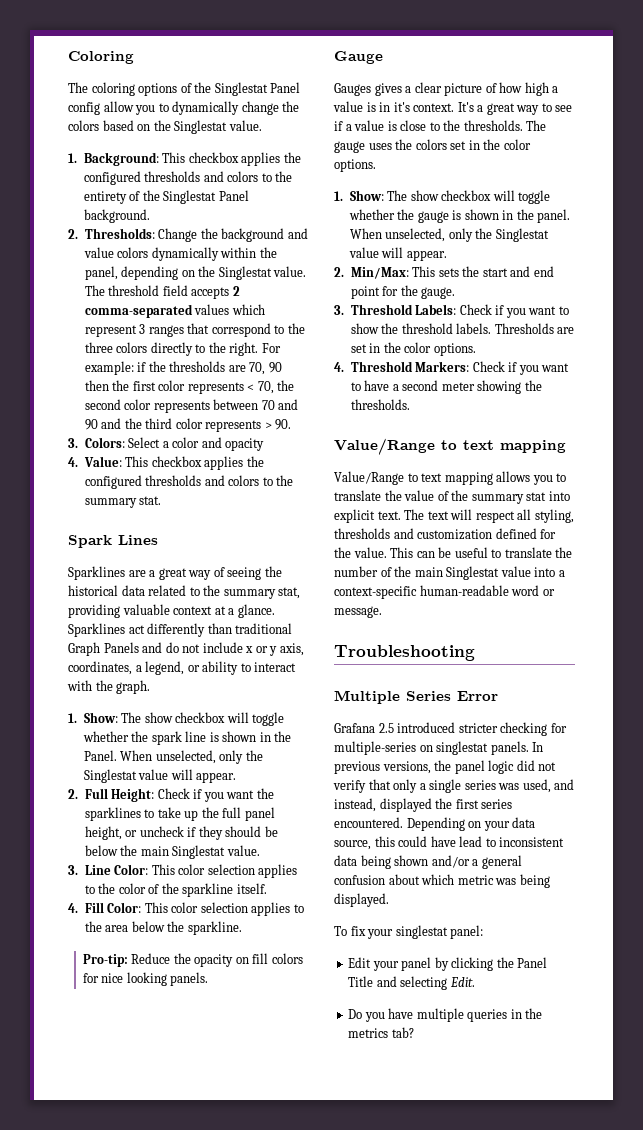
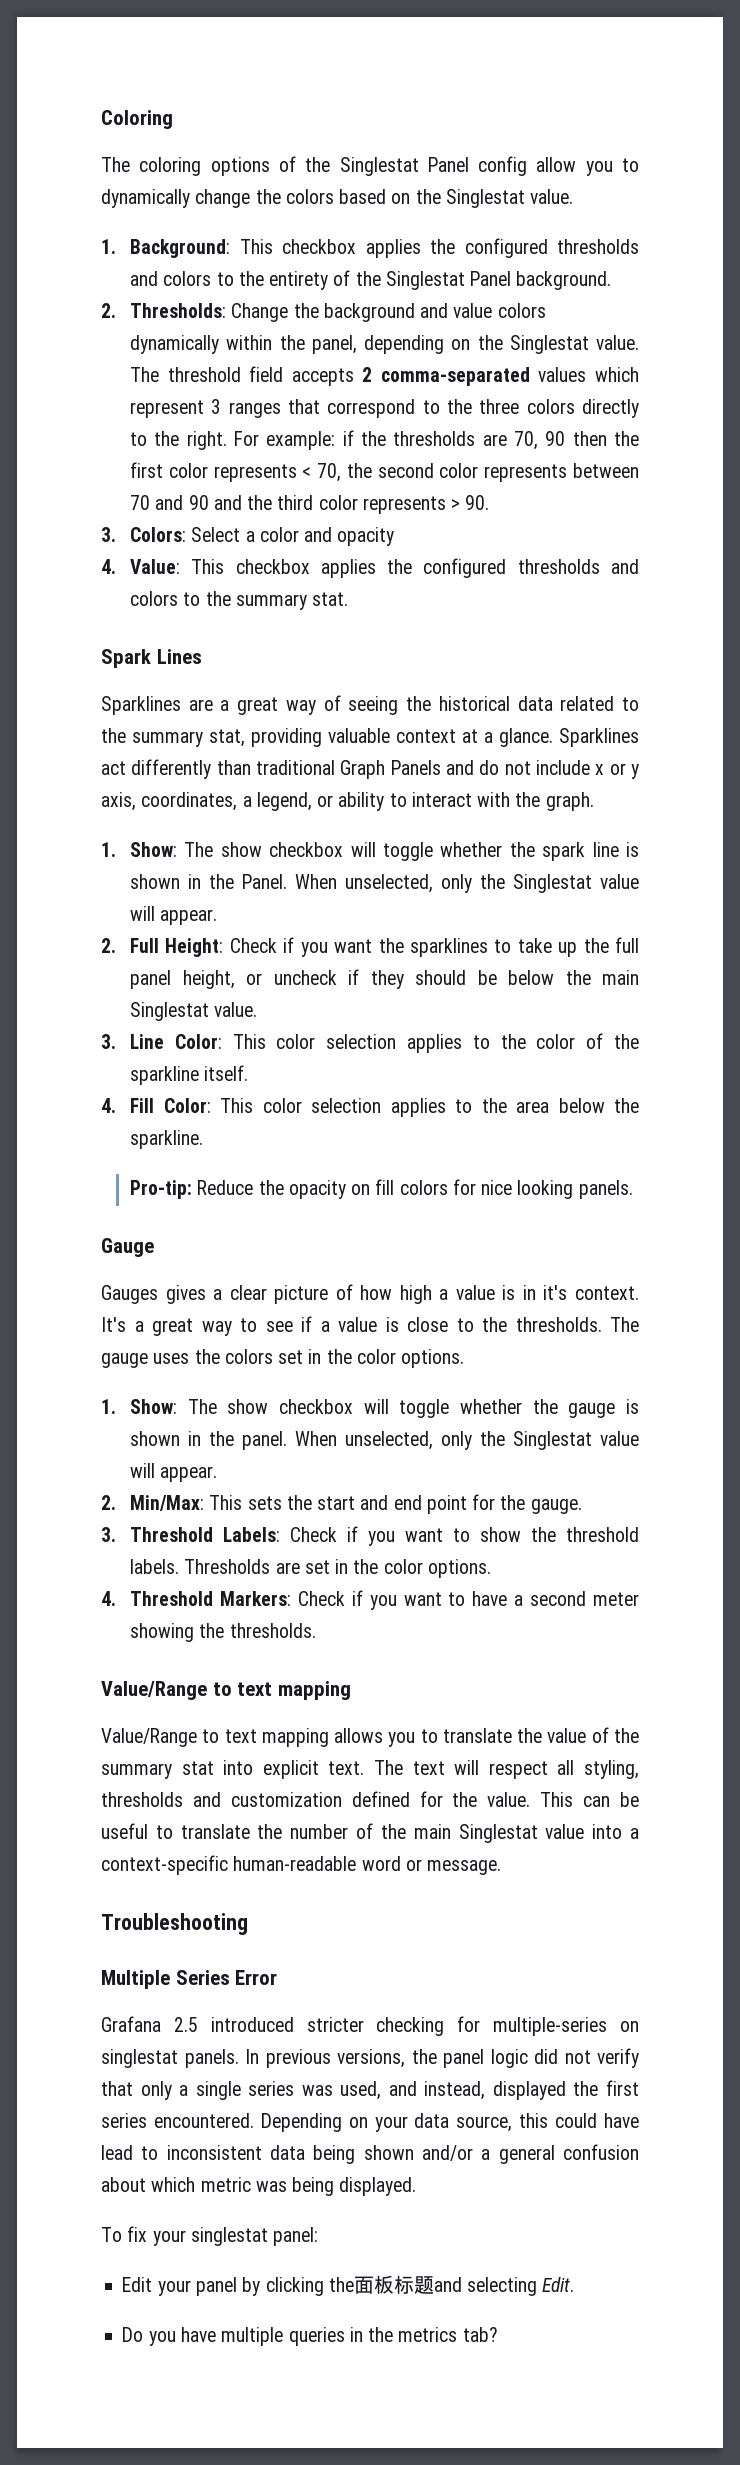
[517,957,548,968] [348,976,374,987] Panel Title -> [353,2275,434,2294] 面板标题

